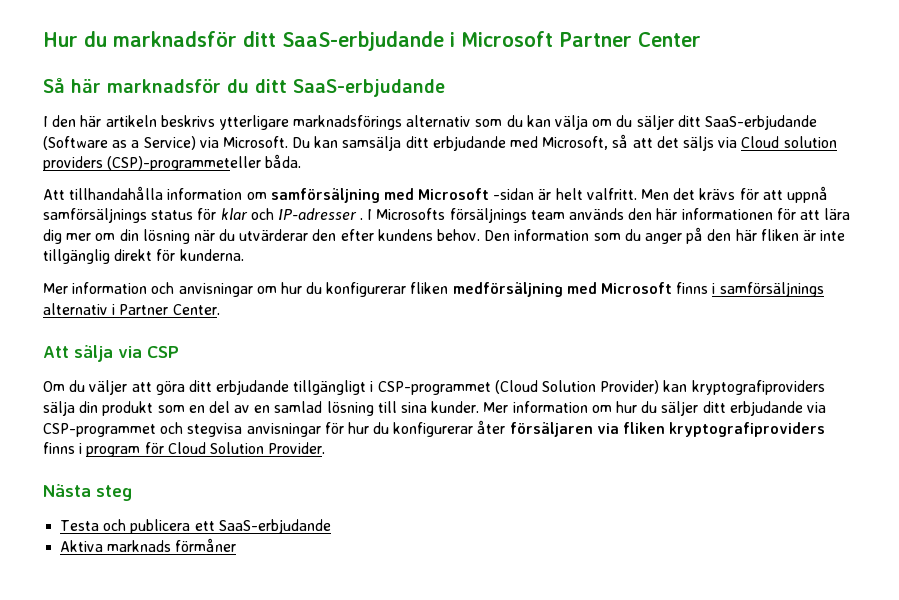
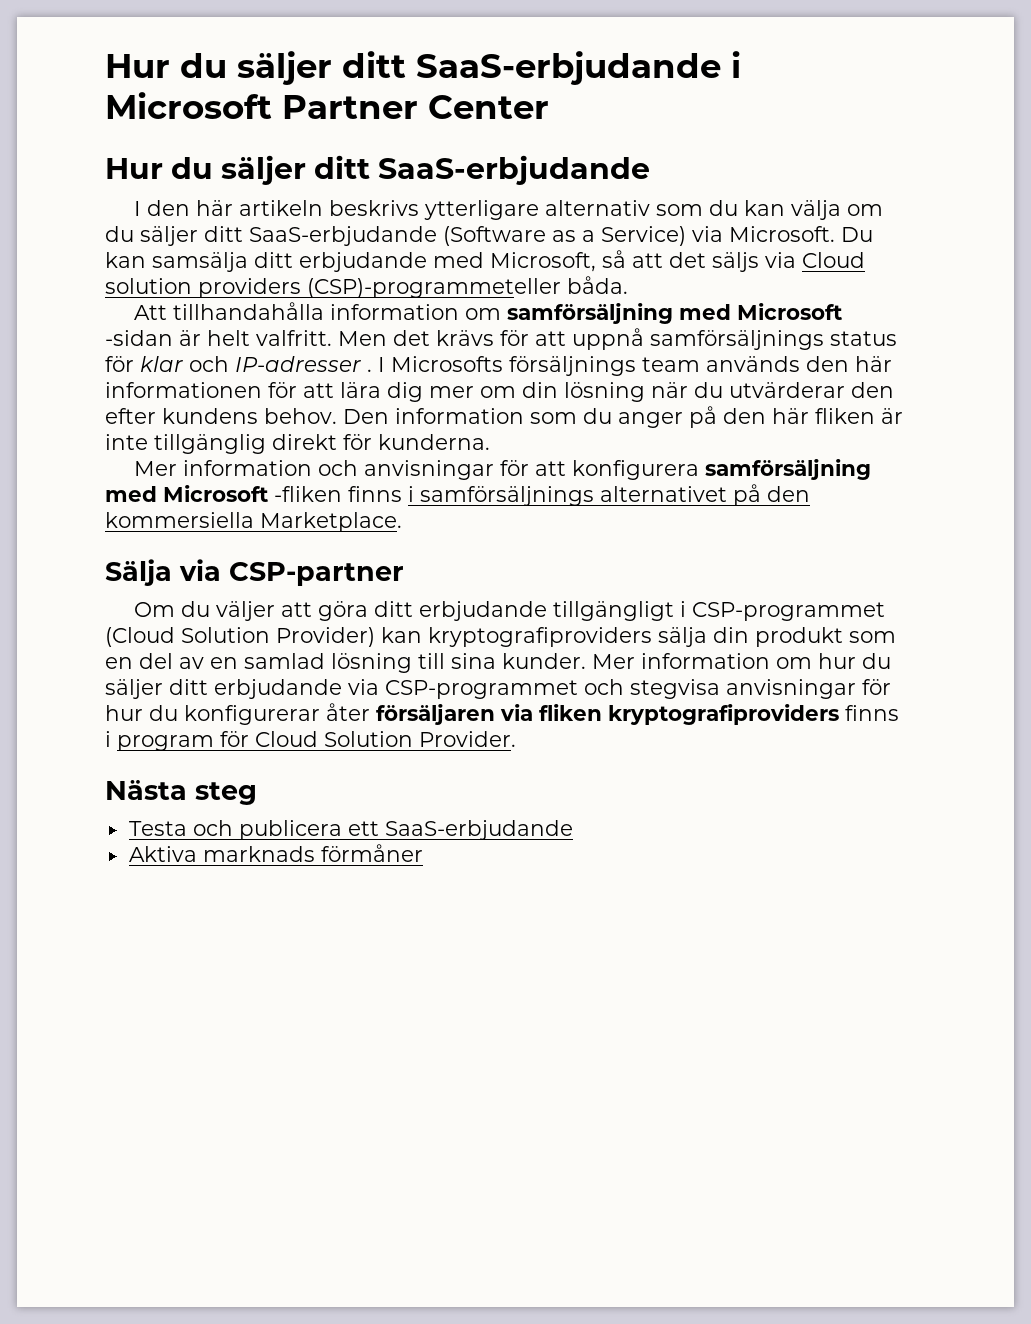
[43,31,237,47] Hur du marknadsför -> [105,51,332,85] Hur du säljer
[43,78,249,93] Så här marknadsför du -> [105,155,307,185] Hur du säljer
[293,115,403,130] marknadsförings -> (540, 210) none
[256,282,673,297] om hur du konfigurerar fliken medförsäljning med Microsoft -> [500,459,872,480] [105,485,342,502] för att konfigurera samförsäljning med Microsoft -fliken
[43,303,220,315] [43,345,179,362] alternativ i Partner Center. // Att sälja via CSP -> [600,484,810,506] [105,512,402,532] [105,559,404,586] alternativet på den kommersiella Marketplace. // Sälja via CSP-partner

